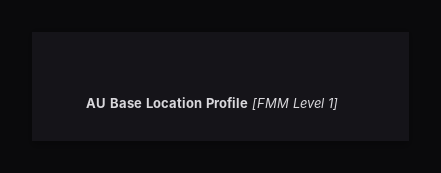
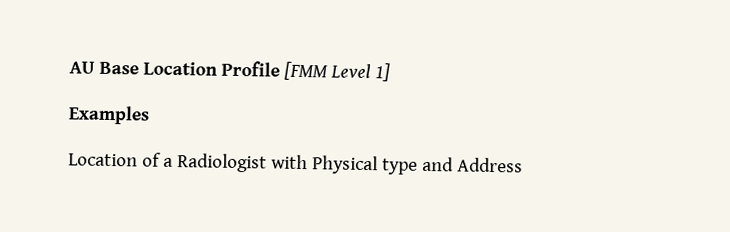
(338, 104) none -> [68,105,150,125] [68,152,523,175] // Examples // Location of a Radiologist with Physical type and Address

